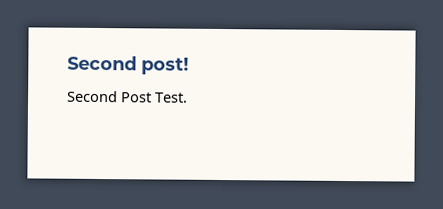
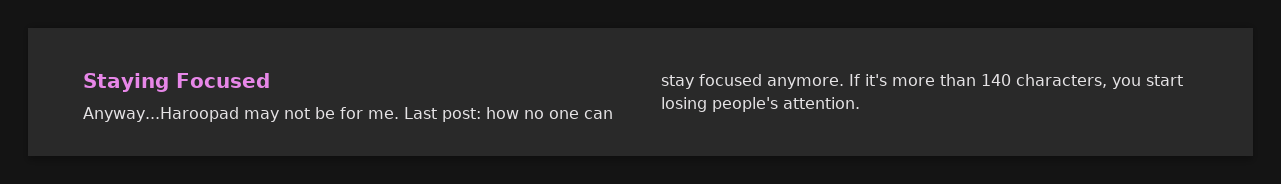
[67,55,189,75] [67,90,188,103] Second post! // Second Post Test. -> [83,73,270,92] [83,107,613,122] [661,74,1183,89] [661,97,860,112] Staying Focused // Anyway...Haroopad may not be for me. Last post: how no one can stay focused anymore. If it's more than 140 characters, you start losing people's attention.

